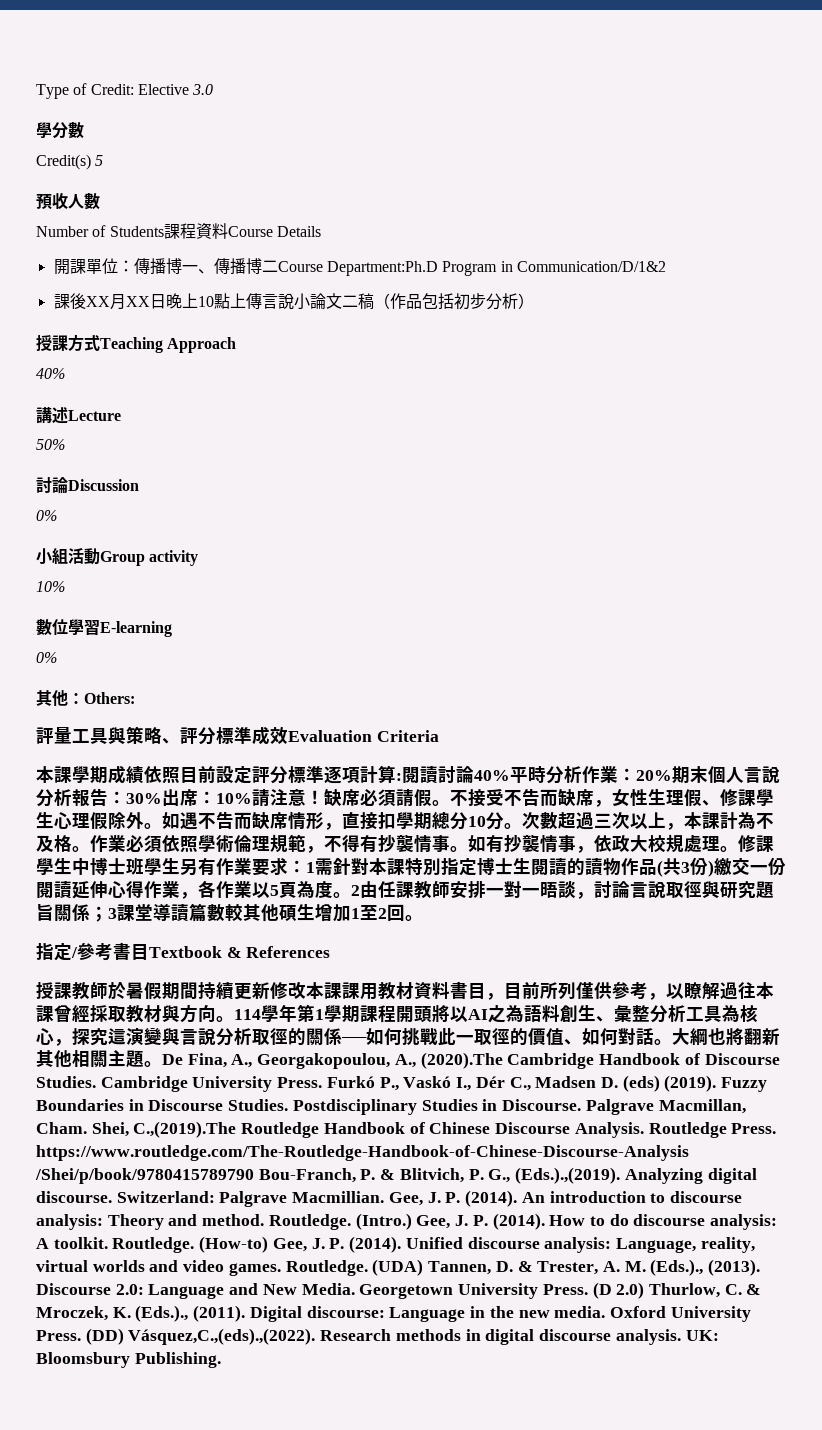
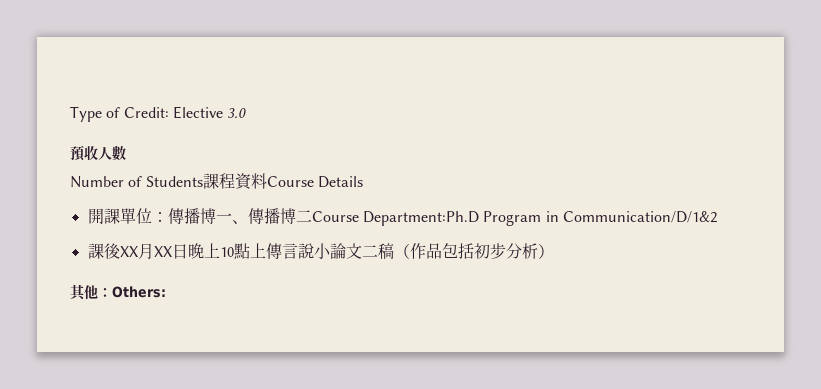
[36,122,84,139] [36,154,104,170] // 學分數 // Credit(s) 5 -> (247, 113) none
[36,334,237,353] [36,368,65,379] [36,406,121,424] [36,439,65,450] [36,477,139,494] [36,510,57,521] [36,548,199,566] [36,581,65,592] [36,619,172,637] [36,652,57,663] [36,690,135,706] [36,726,439,745] [36,765,780,784] [36,788,774,807] [36,811,774,830] [36,834,774,853] [36,857,786,877] [36,880,774,899] [36,903,423,922] [36,942,331,961] [36,981,774,1000] [36,1004,758,1023] [36,1027,780,1046] [36,1050,780,1069] [36,1075,768,1092] [36,1099,746,1115] [36,1121,777,1138] [36,1145,689,1161] [35,1167,757,1184] [36,1190,742,1207] [36,1213,778,1230] [36,1236,755,1253] [36,1259,761,1276] [36,1282,762,1299] [36,1305,751,1322] [36,1328,719,1345] [36,1352,221,1368] 授課方式Teaching Approach // 40% // 講述Lecture // 50% // 討論Discussion // 0% // 小組活動Group activity // 10% // 數位學習E-learning // 0% // 其他：Others: // 評量工具與策略、評分標準成效Evaluation Criteria // 本課學期成績依照目前設定評分標準逐項計算:閱讀討論40%平時分析作業：20%期末個人言說分析報告：30%出席：10%請注意！缺席必須請假。不接受不告而缺席，女性生理假、修課學生心理假除外。如遇不告而缺席情形，直接扣學期總分10分。次數超過三次以上，本課計為不及格。作業必須依照學術倫理規範，不得有抄襲情事。如有抄襲情事，依政大校規處理。修課學生中博士班學生另有作業要求：1需針對本課特別指定博士生閱讀的讀物作品(共3份)繳交一份閱讀延伸心得作業，各作業以5頁為度。2由任課教師安排一對一晤談，討論言說取徑與研究題旨關係；3課堂導讀篇數較其他碩生增加1至2回。 // 指定/參考書目Textbook & References // 授課教師於暑假期間持續更新修改本課課用教材資料書目，目前所列僅供參考，以瞭解過往本課曾經採取教材與方向。114學年第1學期課程開頭將以AI之為語料創生、彙整分析工具為核心，探究這演變與言說分析取徑的關係──如何挑戰此一取徑的價值、如何對話。大綱也將翻新其他相關主題。De Fina, A., Georgakopoulou, A., (2020).The Cambridge Handbook of Discourse Studies. Cambridge University Press. Furkó P., Vaskó I., Dér C., Madsen D. (eds) (2019). Fuzzy Boundaries in Discourse Studies. Postdisciplinary Studies in Discourse. Palgrave Macmillan, Cham. Shei, C.,(2019).The Routledge Handbook of Chinese Discourse Analysis. Routledge Press. https://www.routledge.com/The-Routledge-Handbook-of-Chinese-Discourse-Analysis /Shei/p/book/9780415789790 Bou-Franch, P. & Blitvich, P. G., (Eds.).,(2019). Analyzing digital discourse. Switzerland: Palgrave Macmillian. Gee, J. P. (2014). An introduction to discourse analysis: Theory and method. Routledge. (Intro.) Gee, J. P. (2014). How to do discourse analysis: A toolkit. Routledge. (How-to) Gee, J. P. (2014). Unified discourse analysis: Language, reality, virtual worlds and video games. Routledge. (UDA) Tannen, D. & Trester, A. M. (Eds.)., (2013). Discourse 2.0: Language and New Media. Georgetown University Press. (D 2.0) Thurlow, C. & Mroczek, K. (Eds.)., (2011). Digital discourse: Language in the new media. Oxford University Press. (DD) Vásquez,C.,(eds).,(2022). Research methods in digital discourse analysis. UK: Bloomsbury Publishing. -> [70,284,166,301] 其他：Others:

